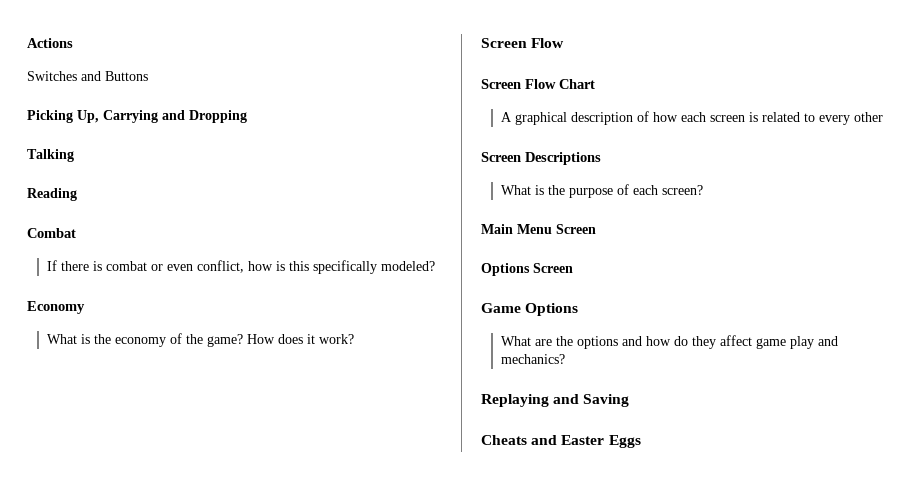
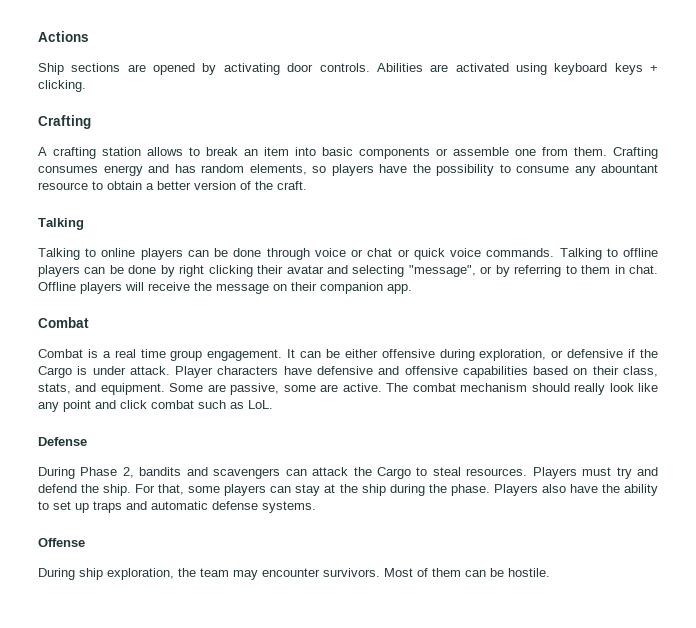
[27,71,148,81] [27,110,247,123] [27,149,74,162] [27,188,77,201] [27,228,76,238] [46,260,435,274] [27,301,85,314] [46,333,354,347] [481,38,565,48] [481,79,595,89] [500,111,883,125] [481,152,601,165] [500,184,703,198] [481,224,596,234] [481,263,573,276] [481,303,579,316] [500,335,838,349] [500,354,565,364] [481,394,630,407] [481,435,641,448] Switches and Buttons // Picking Up, Carrying and Dropping // Talking // Reading // Combat // If there is combat or even conflict, how is this specifically modeled? // Economy // What is the economy of the game? How does it work? // Screen Flow // Screen Flow Chart // A graphical description of how each screen is related to every other // Screen Descriptions // What is the purpose of each screen? // Main Menu Screen // Options Screen // Game Options // What are the options and how do they affect game play and mechanics? // Replaying and Saving // Cheats and Easter Eggs -> [38,63,658,75] [38,80,86,92] [38,115,91,129] [38,147,658,159] [38,164,658,176] [38,181,307,190] [38,218,84,230] [38,248,659,260] [38,265,659,277] [38,282,412,294] [38,317,89,328] [38,349,658,361] [38,366,659,378] [38,383,658,395] [38,400,273,412] [38,437,87,446] [38,467,658,479] [38,484,658,496] [38,501,316,513] [38,538,85,547] [38,568,550,580] Ship sections are opened by activating door controls. Abilities are activated using keyboard keys + clicking. // Crafting // A crafting station allows to break an item into basic components or assemble one from them. Crafting consumes energy and has random elements, so players have the possibility to consume any abountant resource to obtain a better version of the craft. // Talking // Talking to online players can be done through voice or chat or quick voice commands. Talking to offline players can be done by right clicking their avatar and selecting "message", or by referring to them in chat. Offline players will receive the message on their companion app. // Combat // Combat is a real time group engagement. It can be either offensive during exploration, or defensive if the Cargo is under attack. Player characters have defensive and offensive capabilities based on their class, stats, and equipment. Some are passive, some are active. The combat mechanism should really look like any point and click combat such as LoL. // Defense // During Phase 2, bandits and scavengers can attack the Cargo to steal resources. Players must try and defend the ship. For that, some players can stay at the ship during the phase. Players also have the ability to set up traps and automatic defense systems. // Offense // During ship exploration, the team may encounter survivors. Most of them can be hostile.

